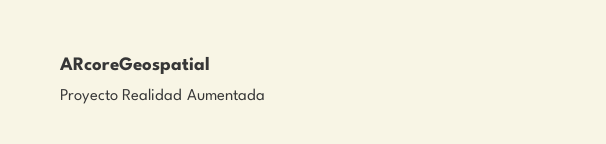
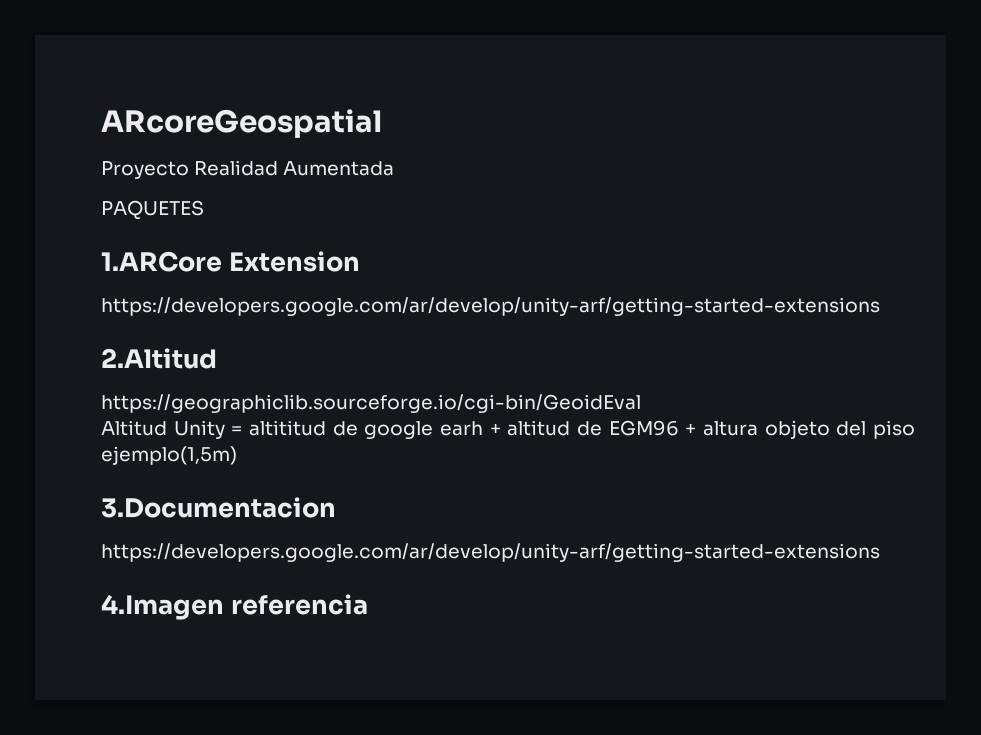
(265, 94) none -> [101,200,204,220] [101,251,360,272] [101,297,880,316] [101,348,217,369] [101,394,641,413] [101,420,915,439] [101,446,237,465] [101,497,336,518] [101,543,880,562] [101,594,368,620] // PAQUETES // 1.ARCore Extension // https://developers.google.com/ar/develop/unity-arf/getting-started-extensions // 2.Altitud // https://geographiclib.sourceforge.io/cgi-bin/GeoidEval // Altitud Unity = altititud de google earh + altitud de EGM96 + altura objeto del piso ejemplo(1,5m) // 3.Documentacion // https://developers.google.com/ar/develop/unity-arf/getting-started-extensions // 4.Imagen referencia

